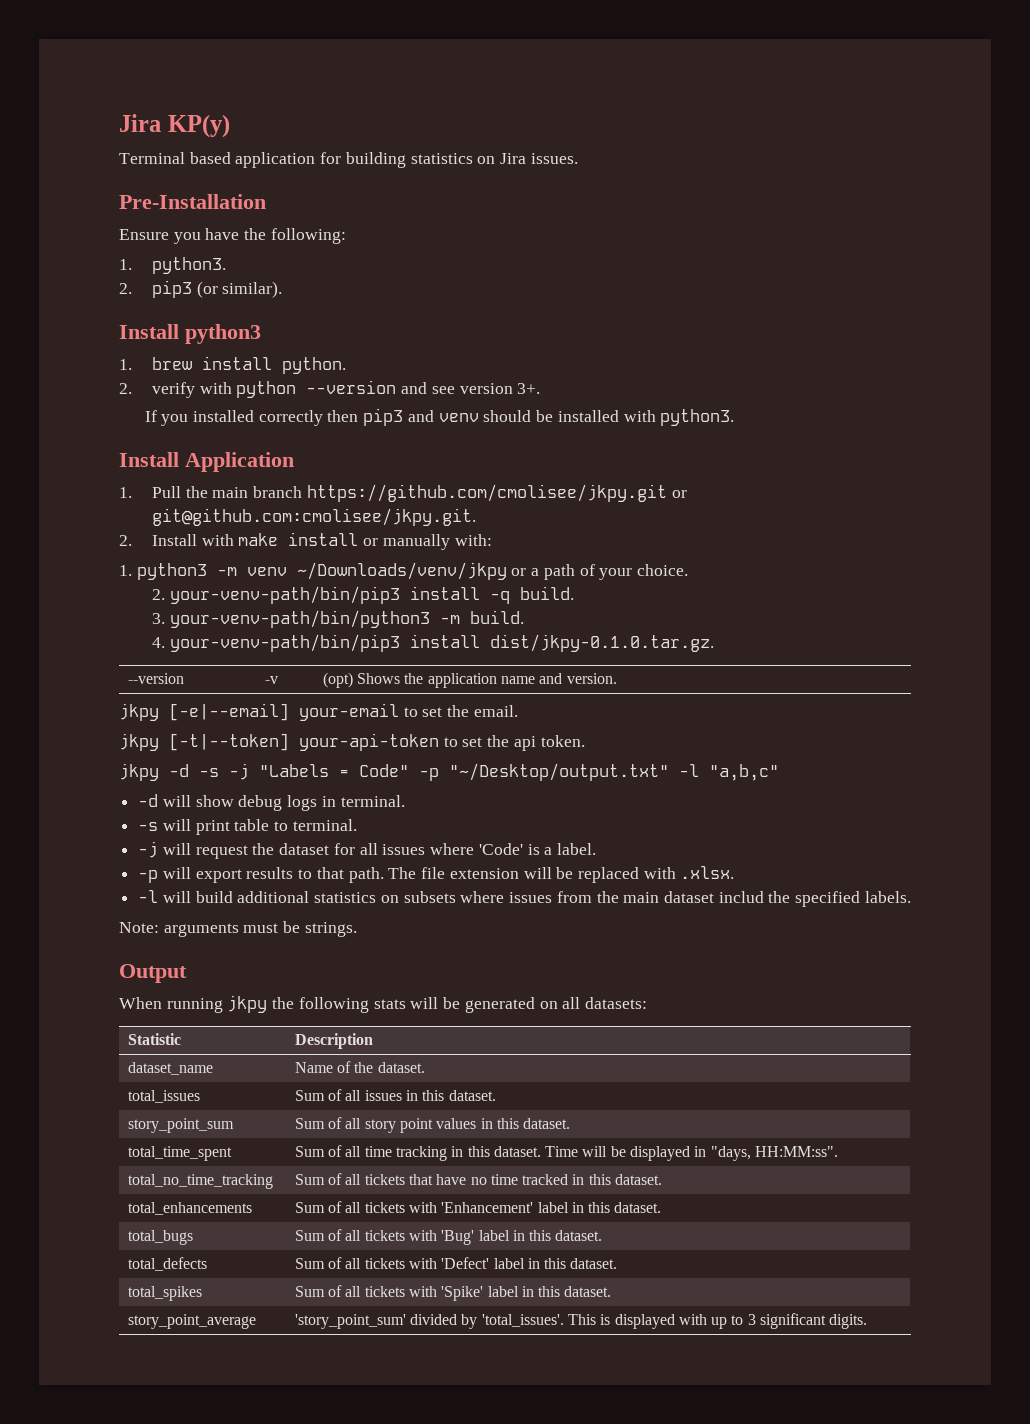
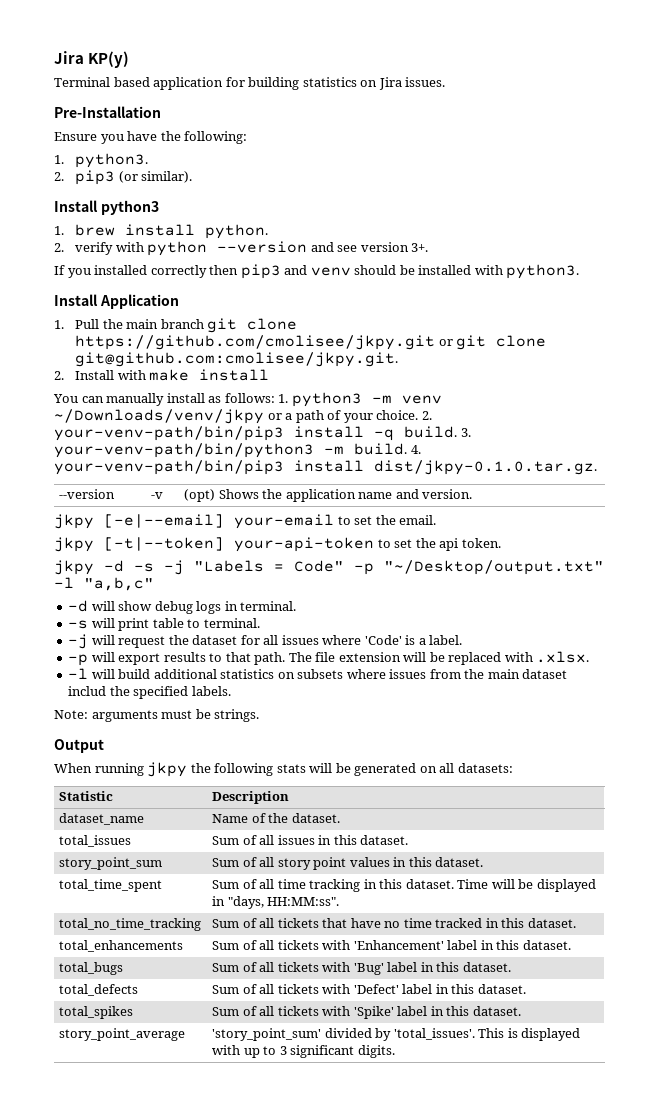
[306,484,687,502] https://github.com/cmolisee/jkpy.git or -> [207,318,298,333] [75,335,547,350] git clone https://github.com/cmolisee/jkpy.git or git clone
[363,534,492,550] or manually with: // -> [53,393,275,406] // You can manually install as follows:
(689, 570) // -> (419, 415) none
(574, 593) // -> (457, 432) none
(524, 617) // -> (407, 449) none

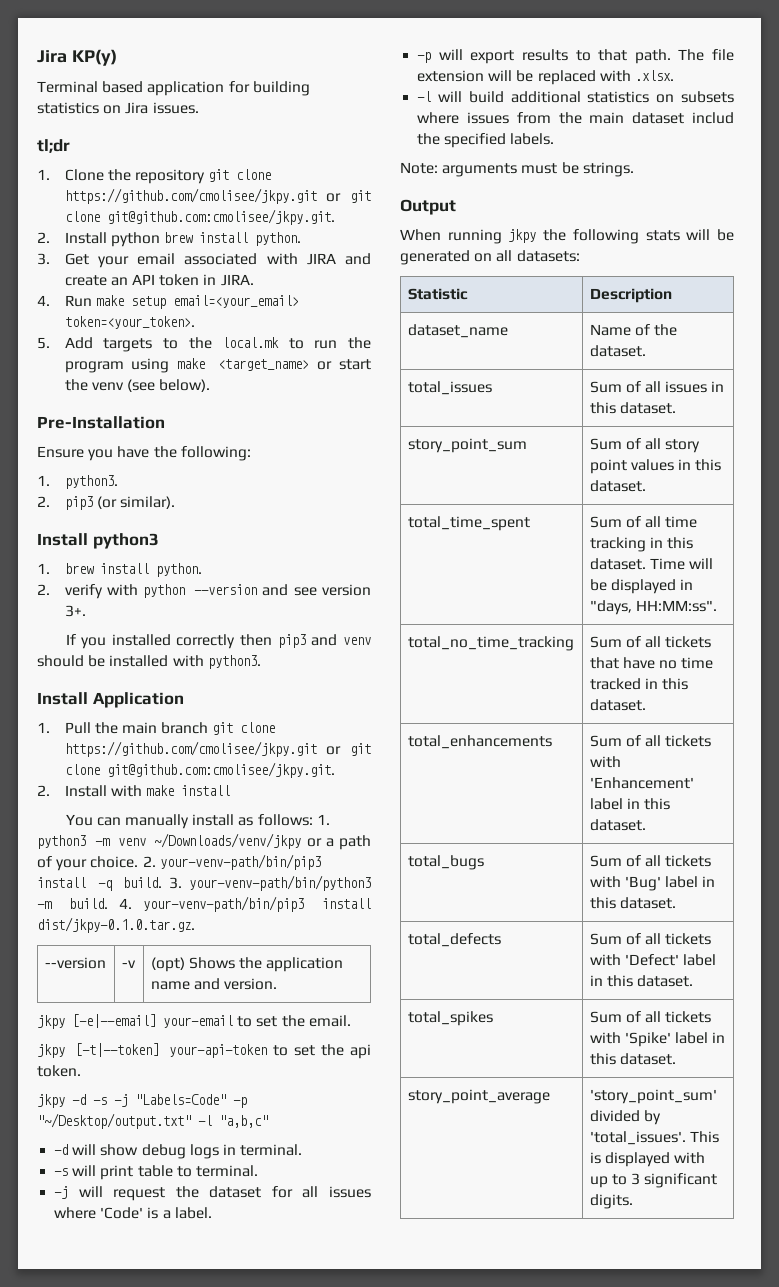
(446, 82) none -> [37,139,70,153] [37,169,272,184] [64,188,371,204] [64,209,335,225] [37,232,302,247] [37,253,371,268] [64,274,254,286] [37,295,299,309] [64,316,195,329] [37,337,371,352] [64,358,372,373] [64,379,211,392] // tl;dr // 1. Clone the repository git clone https://github.com/cmolisee/jkpy.git or git clone git@github.com:cmolisee/jkpy.git. // 2. Install python brew install python. // 3. Get your email associated with JIRA and create an API token in JIRA. // 4. Run make setup email=<your_email> token=<your_token>. // 5. Add targets to the local.mk to run the program using make <target_name> or start the venv (see below).
[194,560,344,572] "Labels = Code" -> [135,1094,226,1105] "Labels=Code"

